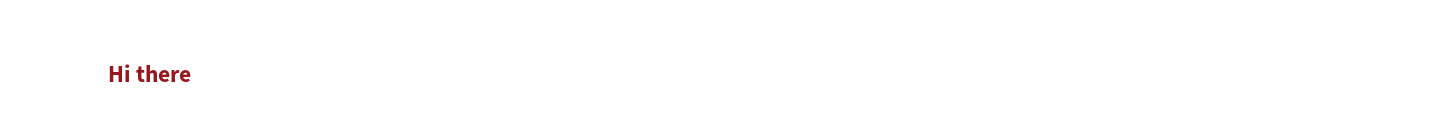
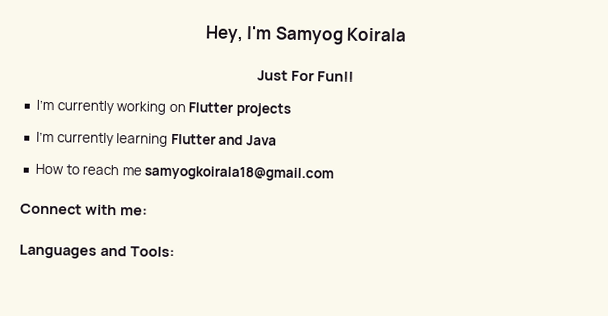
[108,64,192,82] Hi there -> [204,25,408,45] [256,70,355,82] [35,99,292,117] [35,131,278,147] [34,163,335,182] [20,203,148,216] [19,244,175,259] Hey, I'm Samyog Koirala // Just For Fun!! // I’m currently working on Flutter projects // I’m currently learning Flutter and Java // How to reach me samyogkoirala18@gmail.com // Connect with me: // Languages and Tools:

